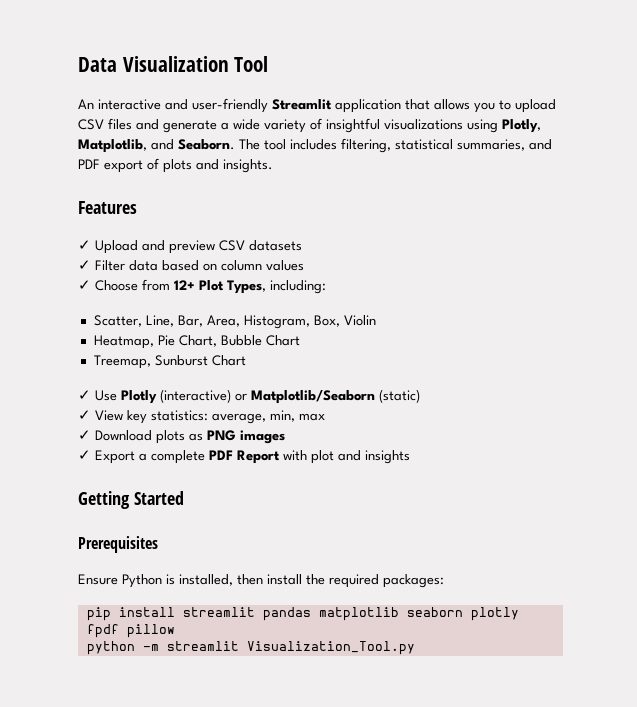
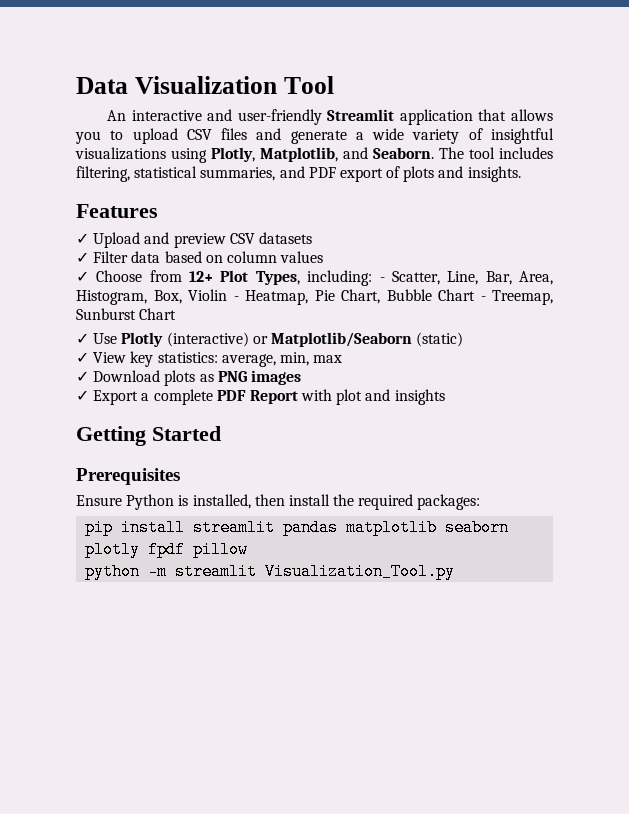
(326, 287) // -> [379,277,385,282] -
(376, 320) // -> [233,296,239,301] -
(300, 340) // -> [480,296,486,301] -

